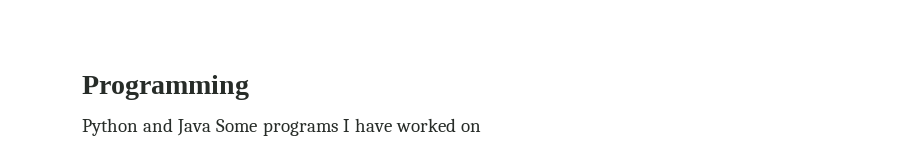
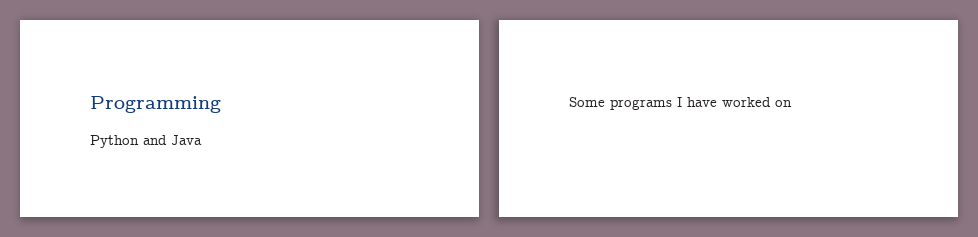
(212, 127) none -> (202, 140) //

